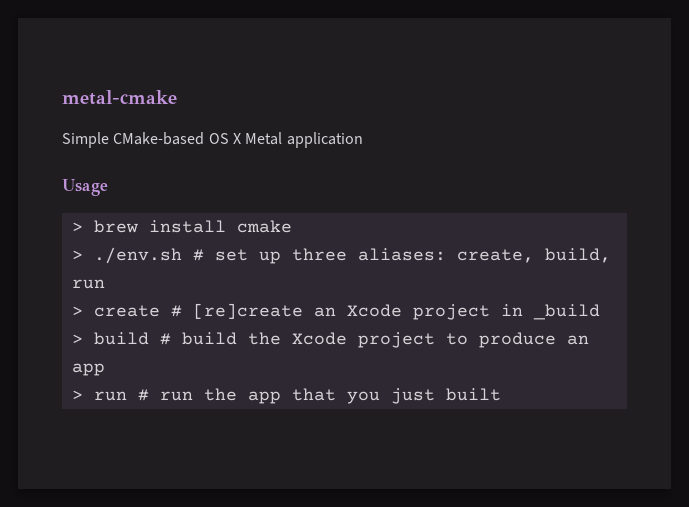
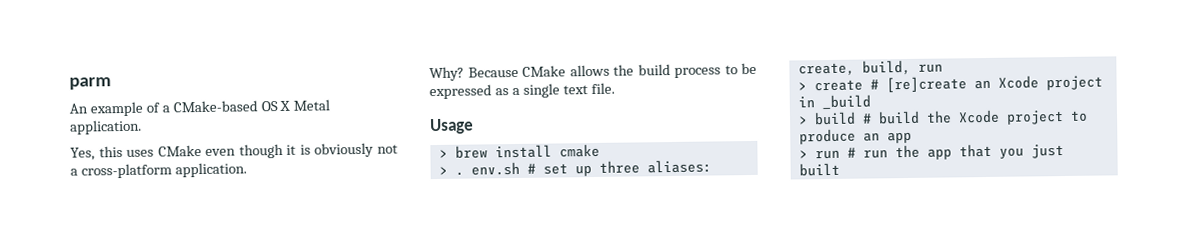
[62,90,177,105] [62,132,363,148] metal-cmake // Simple CMake-based OS X Metal application -> [69,77,111,90] [69,99,331,117] [69,119,142,135] [70,142,398,161] [70,162,247,179] [429,62,757,82] [429,82,615,100] parm // An example of a CMake-based OS X Metal application. // Yes, this uses CMake even though it is obviously not a cross-platform application. // Why? Because CMake allows the build process to be expressed as a single text file.
[93,247,182,264] ./env.sh -> [454,161,520,176] . env.sh

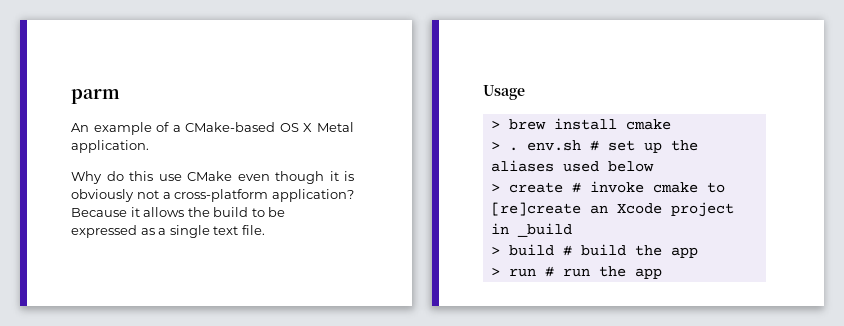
[70,146,155,161] Yes, this uses -> [71,171,182,184] Why do this use
[174,162,247,178] [429,65,566,82] application. // Why? Because CMake -> [272,189,354,202] [71,207,140,217] application? Because it
[674,67,721,78] process -> (249, 212) none
[598,159,712,174] [797,59,943,77] three aliases: create, build, run -> [670,140,698,151] [490,160,654,172] the aliases used below
(879, 84) none -> [589,181,725,193] invoke cmake to
[957,109,1088,125] [798,128,880,145] Xcode project to produce an -> (662, 250) none
[958,143,1064,159] [798,162,840,177] that you just built -> (662, 273) none

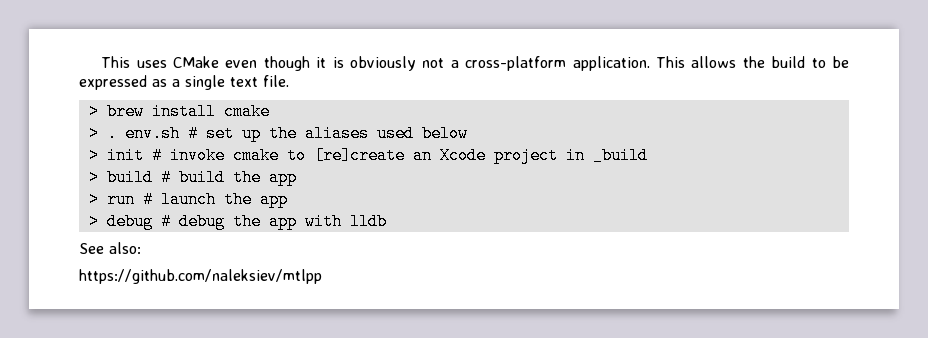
[71,89,120,104] [71,122,354,135] [71,140,149,153] [71,171,182,184] parm // An example of a CMake-based OS X Metal application. // Why do this use -> [101,56,167,68] This uses
[272,189,354,202] [71,207,140,217] application? Because it -> [572,56,686,71] application. This
[483,85,525,100] // Usage -> (289, 81) none
[508,182,563,193] create -> [106,147,144,164] init
[562,266,662,279] run the app -> [160,191,288,208] [88,213,387,230] [79,242,141,254] [79,269,322,284] launch the app // > debug # debug the app with lldb // See also: // https://github.com/naleksiev/mtlpp

